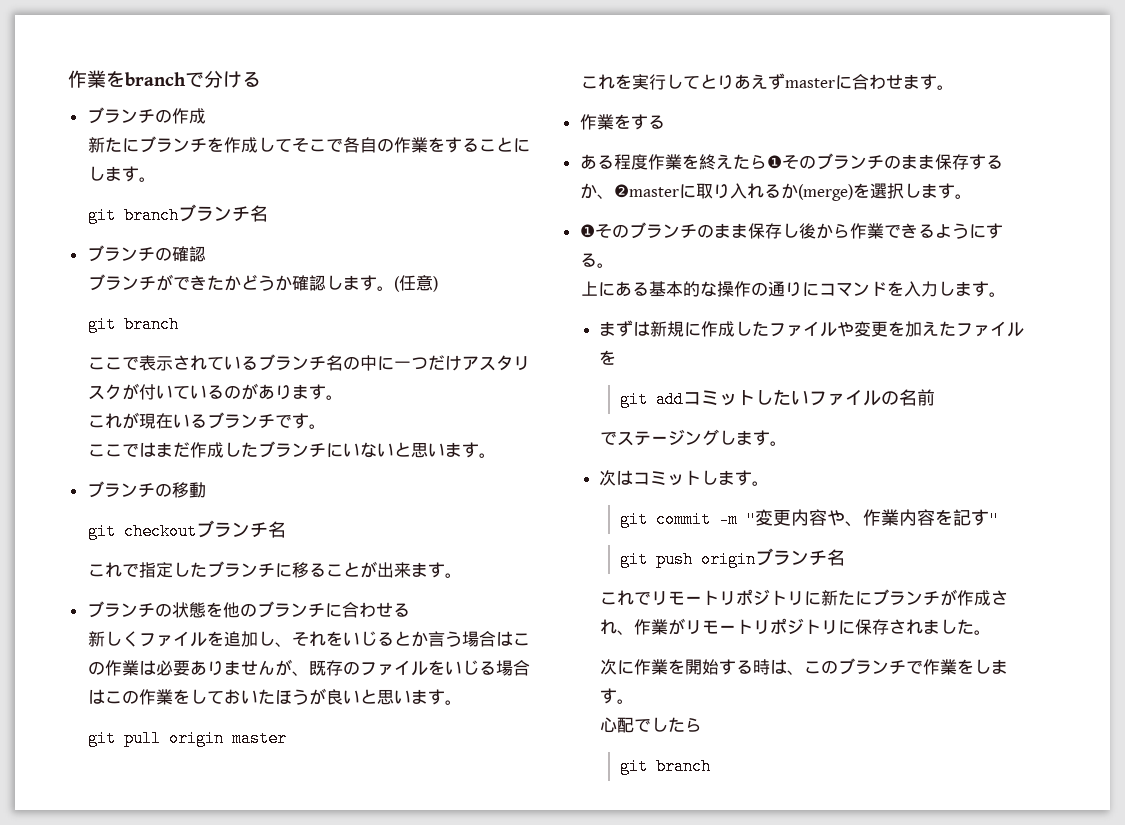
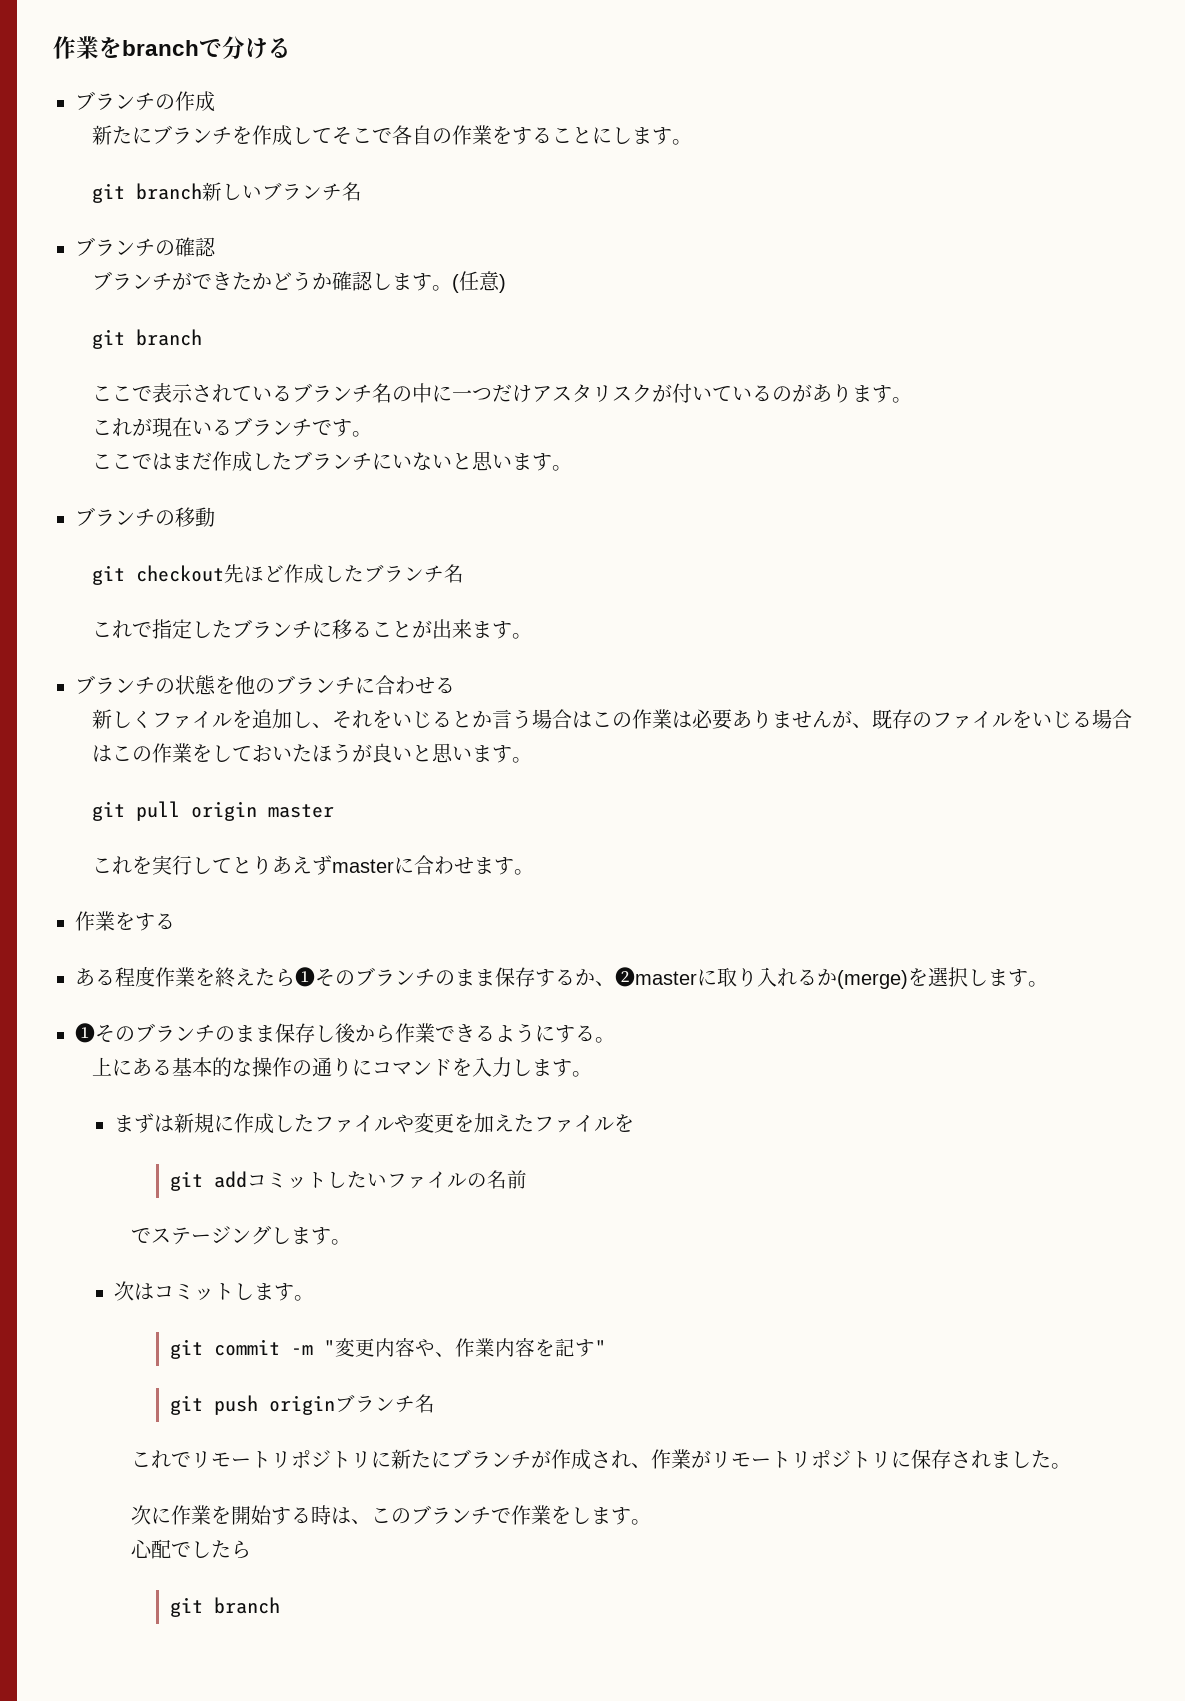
(179, 215) none -> [201,182,262,201] 新しい
(197, 531) none -> [223,564,364,584] 先ほど作成した

